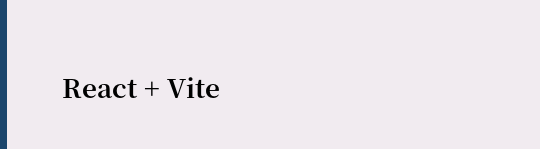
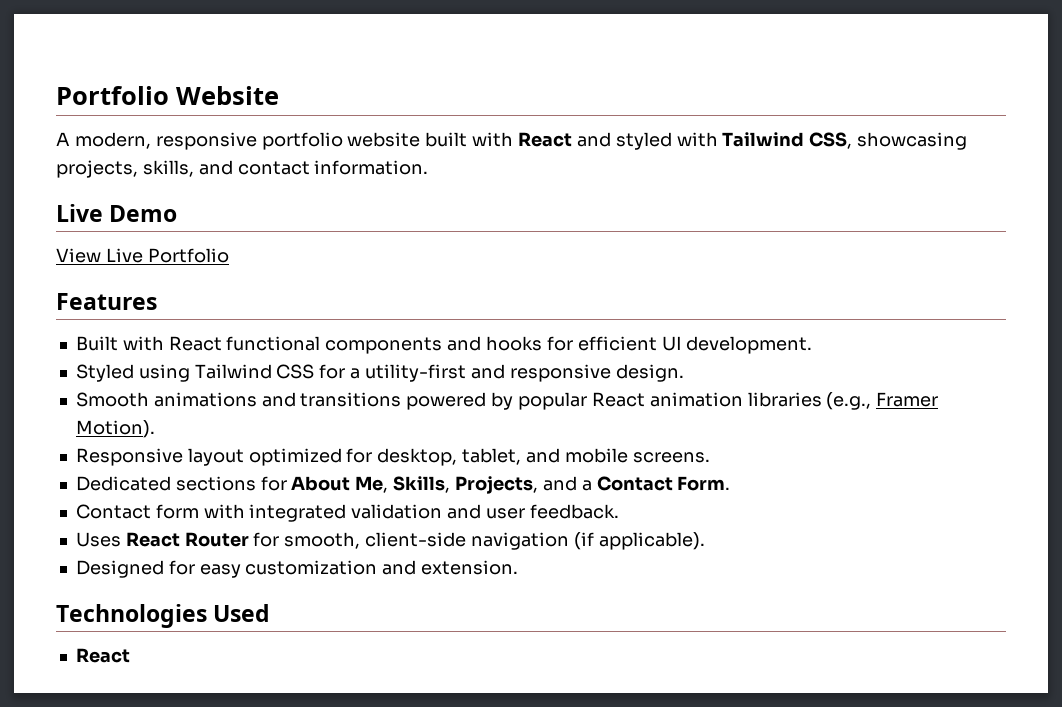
[62,77,221,98] React + Vite -> [56,86,279,105] [56,132,968,150] [56,160,429,178] [56,204,178,222] [56,248,229,263] [56,293,157,310] [75,336,813,354] [75,364,684,382] [75,392,939,410] [75,420,155,438] [75,448,710,466] [75,476,731,494] [75,504,619,522] [75,532,705,550] [75,560,519,578] [56,604,271,628] [75,648,130,663] Portfolio Website // A modern, responsive portfolio website built with React and styled with Tailwind CSS, showcasing projects, skills, and contact information. // Live Demo // View Live Portfolio // Features // Built with React functional components and hooks for efficient UI development. // Styled using Tailwind CSS for a utility-first and responsive design. // Smooth animations and transitions powered by popular React animation libraries (e.g., Framer Motion). // Responsive layout optimized for desktop, tablet, and mobile screens. // Dedicated sections for About Me, Skills, Projects, and a Contact Form. // Contact form with integrated validation and user feedback. // Uses React Router for smooth, client-side navigation (if applicable). // Designed for easy customization and extension. // Technologies Used // React

